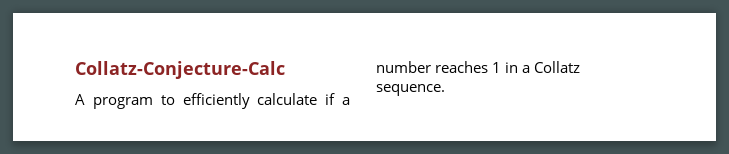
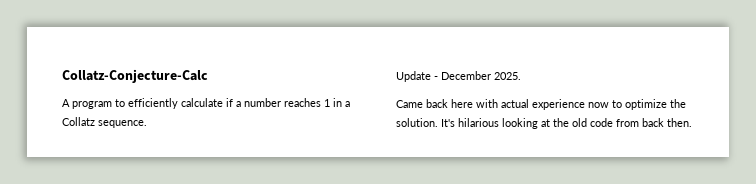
(445, 90) none -> [396,71,521,82] [396,99,686,110] [396,118,692,129] // Update - December 2025. // Came back here with actual experience now to optimize the solution. It's hilarious looking at the old code from back then.

